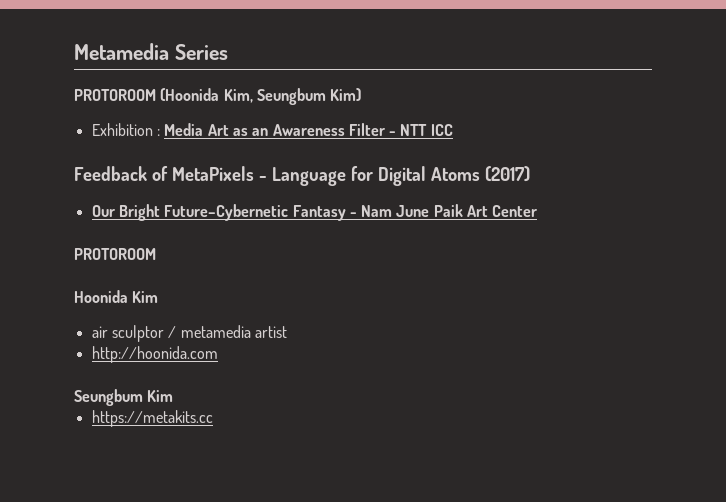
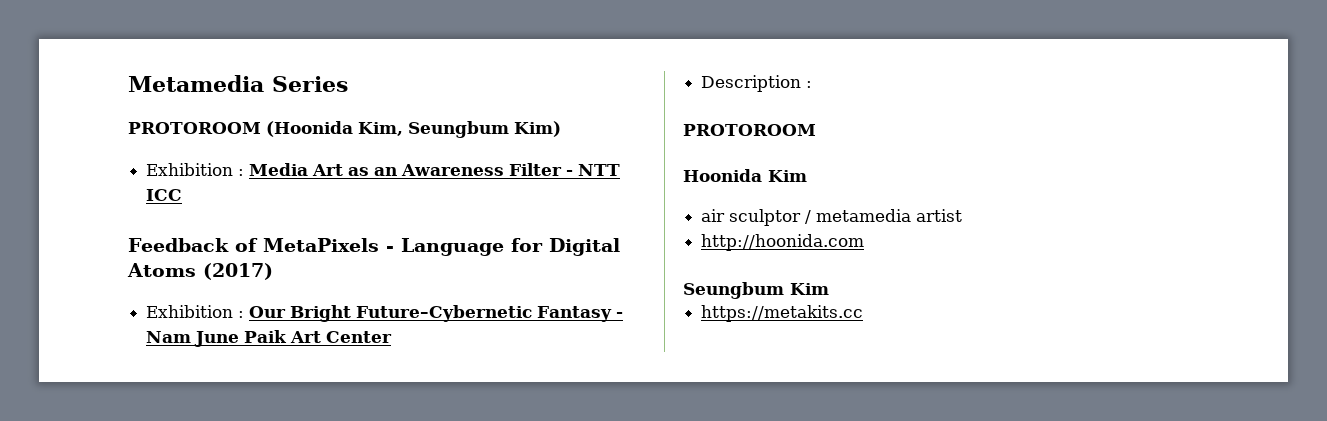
(530, 174) none -> [146,305,245,318] Exhibition :
(538, 211) none -> [701,75,813,92] // Description :

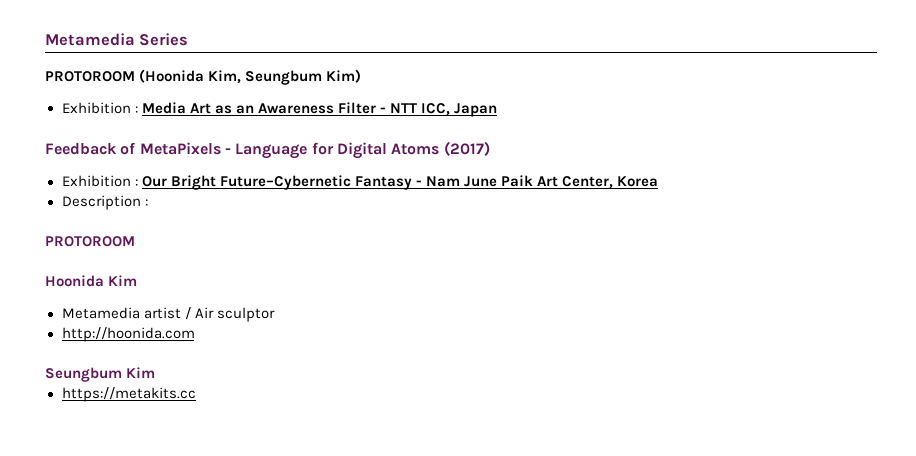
[146,189,183,201] ICC -> [421,103,498,117] ICC, Japan
[326,331,393,343] Center -> [562,176,659,189] Center, Korea
[701,209,963,226] air sculptor / metamedia artist -> [61,307,275,322] Metamedia artist / Air sculptor

